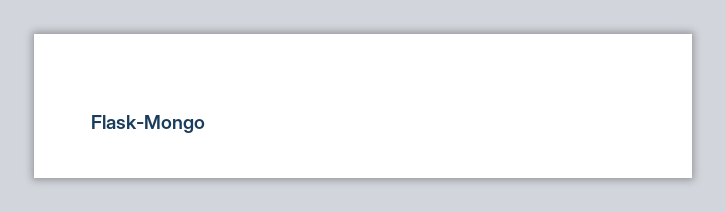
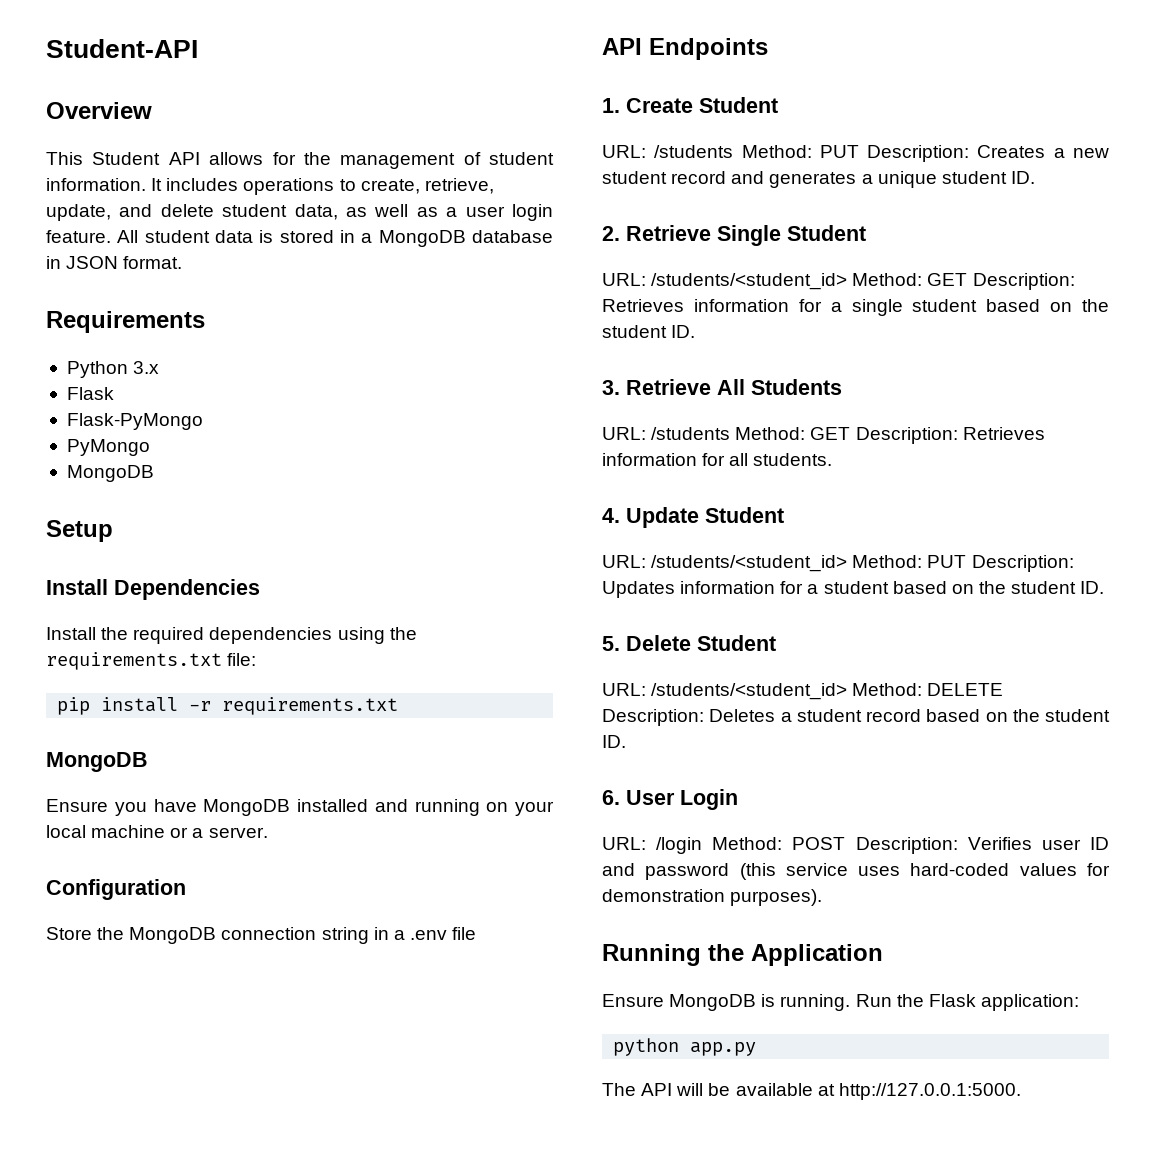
[91,115,205,133] Flask-Mongo -> [46,39,198,58] [46,102,152,119] [46,152,554,169] [46,178,494,195] [46,204,553,221] [46,230,553,247] [46,256,183,269] [46,311,205,333] [66,361,160,378] [66,387,114,400] [66,413,203,430] [66,439,150,456] [66,465,154,482] [46,520,113,542] [46,579,260,600] [46,627,417,644] [46,652,257,670] [57,697,399,715] [46,752,148,772] [46,799,554,816] [46,825,268,838] [46,879,186,900] [46,927,477,944] [602,38,768,60] [602,97,778,113] [602,145,1109,162] [602,171,1035,188] [602,225,866,246] [602,273,1075,290] [602,299,1109,316] [602,325,696,338] [602,379,842,395] [602,427,1045,444] [602,453,833,466] [602,507,784,528] [602,555,1074,572] [602,581,1105,598] [602,635,776,651] [602,683,1004,700] [602,709,1110,726] [602,735,626,748] [602,789,738,810] [602,837,1109,854] [602,863,1110,880] [602,889,823,906] [602,944,883,966] [602,994,1079,1011] [613,1038,757,1056] [602,1083,1021,1100] Student-API // Overview // This Student API allows for the management of student information. It includes operations to create, retrieve, update, and delete student data, as well as a user login feature. All student data is stored in a MongoDB database in JSON format. // Requirements // Python 3.x // Flask // Flask-PyMongo // PyMongo // MongoDB // Setup // Install Dependencies // Install the required dependencies using the requirements.txt file: // pip install -r requirements.txt // MongoDB // Ensure you have MongoDB installed and running on your local machine or a server. // Configuration // Store the MongoDB connection string in a .env file // API Endpoints // 1. Create Student // URL: /students Method: PUT Description: Creates a new student record and generates a unique student ID. // 2. Retrieve Single Student // URL: /students/<student_id> Method: GET Description: Retrieves information for a single student based on the student ID. // 3. Retrieve All Students // URL: /students Method: GET Description: Retrieves information for all students. // 4. Update Student // URL: /students/<student_id> Method: PUT Description: Updates information for a student based on the student ID. // 5. Delete Student // URL: /students/<student_id> Method: DELETE Description: Deletes a student record based on the student ID. // 6. User Login // URL: /login Method: POST Description: Verifies user ID and password (this service uses hard-coded values for demonstration purposes). // Running the Application // Ensure MongoDB is running. Run the Flask application: // python app.py // The API will be available at http://127.0.0.1:5000.

